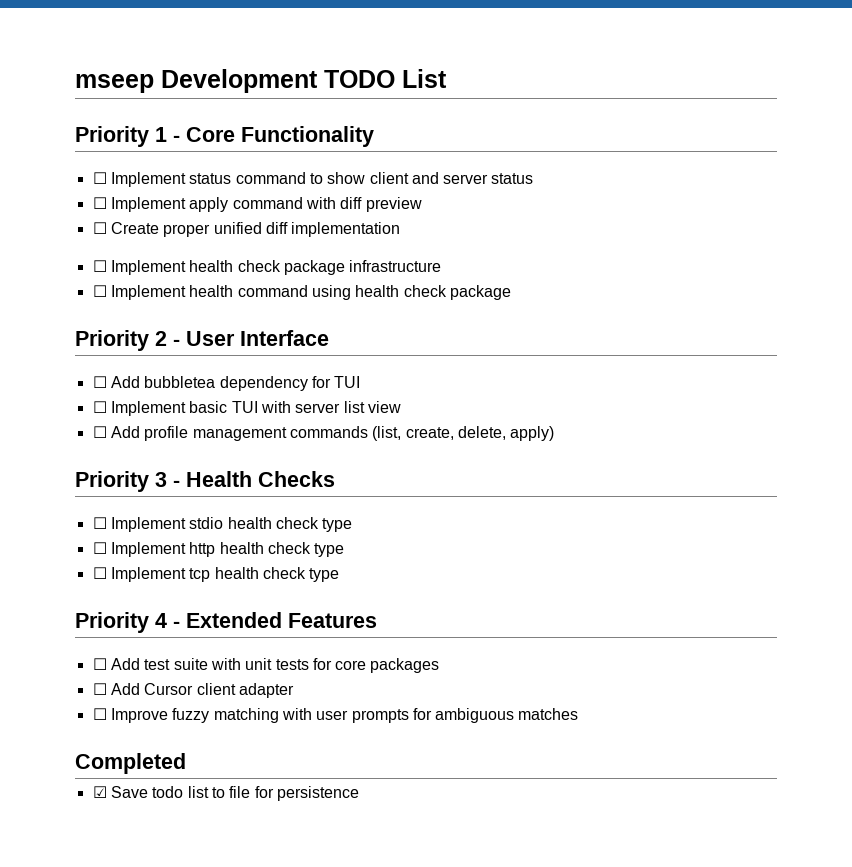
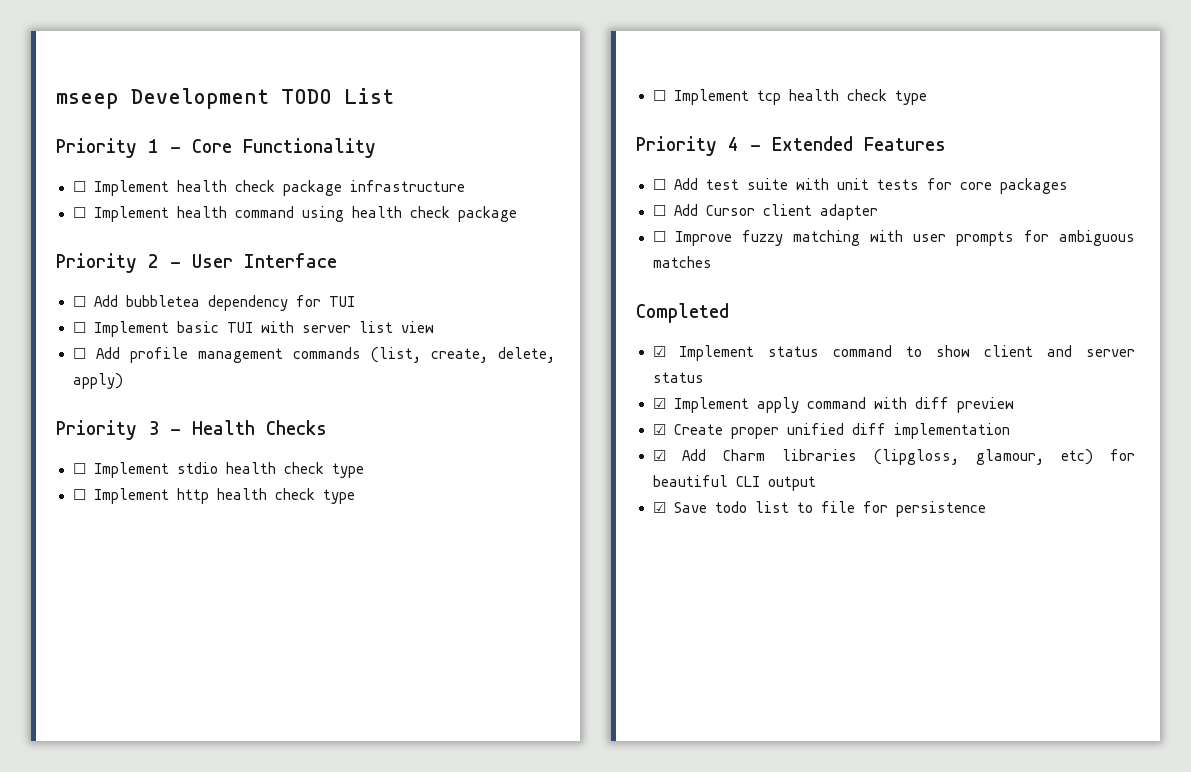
[92,172,534,187] [92,197,422,212] [92,222,401,237] // ☐ Implement status command to show client and server status // ☐ Implement apply command with diff preview // ☐ Create proper unified diff implementation -> (376, 148) none
(186, 763) none -> [652,345,1135,361] [652,372,704,383] [652,397,1014,413] [652,423,1010,439] [652,449,1135,465] [652,475,816,491] // ☑ Implement status command to show client and server status // ☑ Implement apply command with diff preview // ☑ Create proper unified diff implementation // ☑ Add Charm libraries (lipgloss, glamour, etc) for beautiful CLI output

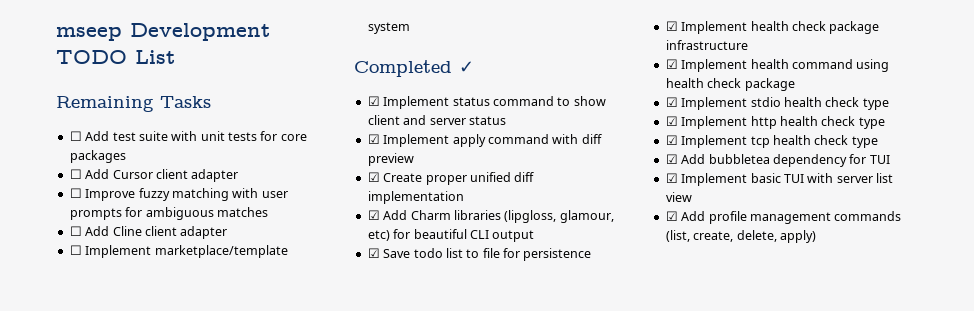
[56,138,376,158] [72,180,465,196] [72,206,517,222] [56,253,337,273] [72,295,355,311] [72,321,434,337] [72,347,555,363] [72,373,123,389] [56,420,327,440] [72,462,364,478] [72,488,355,504] [652,89,927,105] [636,136,946,156] Priority 1 - Core Functionality // ☐ Implement health check package infrastructure // ☐ Implement health command using health check package // Priority 2 - User Interface // ☐ Add bubbletea dependency for TUI // ☐ Implement basic TUI with server list view // ☐ Add profile management commands (list, create, delete, apply) // Priority 3 - Health Checks // ☐ Implement stdio health check type // ☐ Implement http health check type // ☐ Implement tcp health check type // Priority 4 - Extended Features -> [56,96,211,112] Remaining Tasks
(712, 262) none -> [69,226,228,239] [69,245,288,258] [367,22,410,34] // ☐ Add Cline client adapter // ☐ Implement marketplace/template system
(729, 313) none -> [459,61,474,73] ✓
(986, 509) none -> [665,21,880,34] [665,40,748,50] [665,59,890,72] [665,78,795,91] [665,97,889,110] [665,116,885,129] [665,135,878,148] [665,154,890,167] [665,173,893,186] [665,192,692,202] [665,211,902,224] [665,230,816,243] // ☑ Implement health check package infrastructure // ☑ Implement health command using health check package // ☑ Implement stdio health check type // ☑ Implement http health check type // ☑ Implement tcp health check type // ☑ Add bubbletea dependency for TUI // ☑ Implement basic TUI with server list view // ☑ Add profile management commands (list, create, delete, apply)

